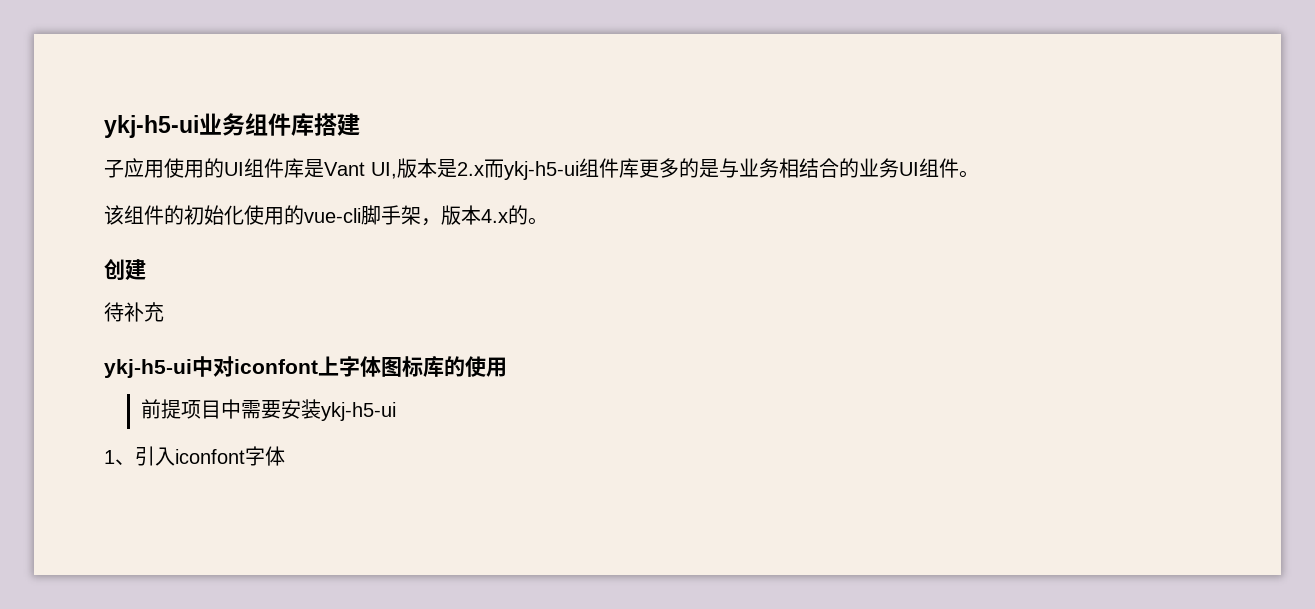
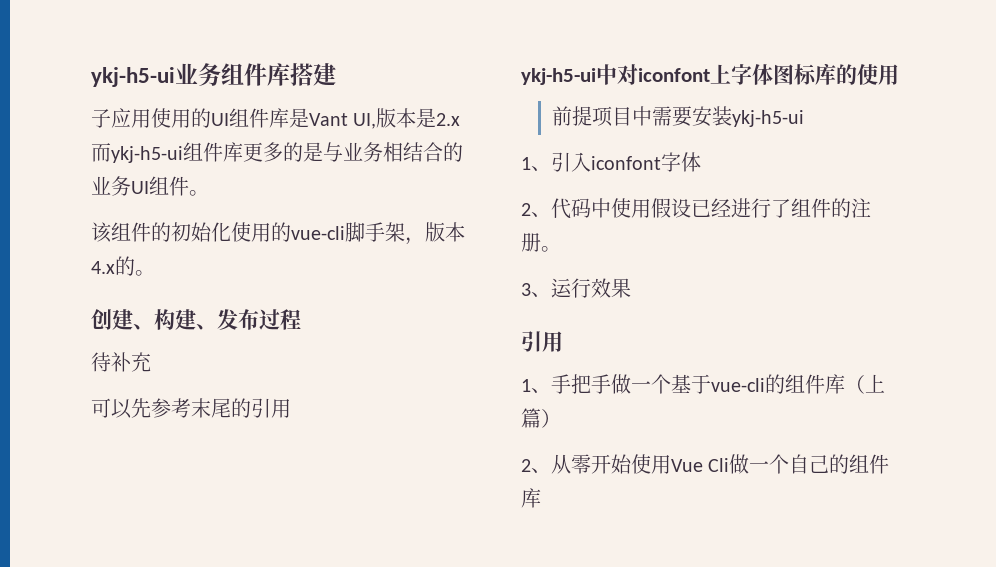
[104,302,164,322] // 待补充 -> [133,309,301,330] [91,352,151,372] [91,398,291,419] 、构建、发布过程 // 待补充 // 可以先参考末尾的引用
(285, 456) none -> [521,198,871,219] [521,233,561,252] [521,278,631,298] [521,331,563,352] [521,374,885,394] [521,408,561,428] [521,454,890,474] [521,488,541,508] // 2、代码中使用假设已经进行了组件的注册。 // 3、运行效果 // 引用 // 1、手把手做一个基于vue-cli的组件库（上篇） // 2、从零开始使用Vue Cli做一个自己的组件库

